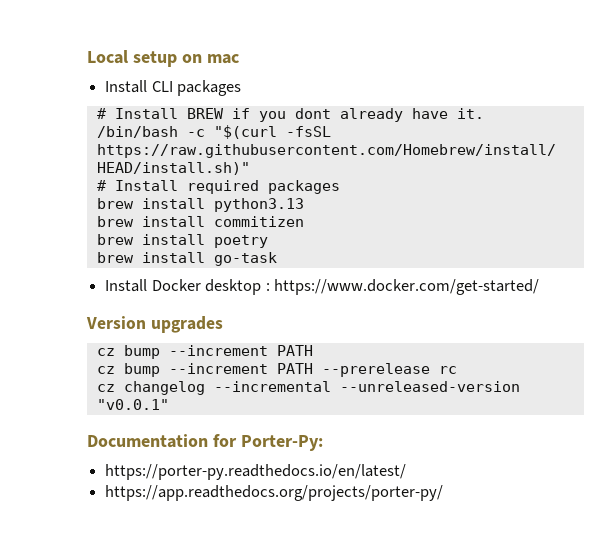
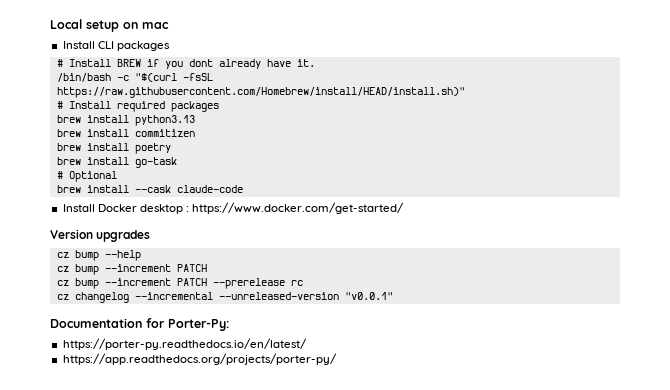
(277, 259) none -> [56,171,117,182] [56,185,243,193] // # Optional // brew install --cask claude-code
[168,345,313,356] [96,363,313,377] --increment PATH // cz bump --increment PATH -> [104,250,141,261] [56,264,207,275] [56,278,207,289] --help // cz bump --increment PATCH // cz bump --increment PATCH

